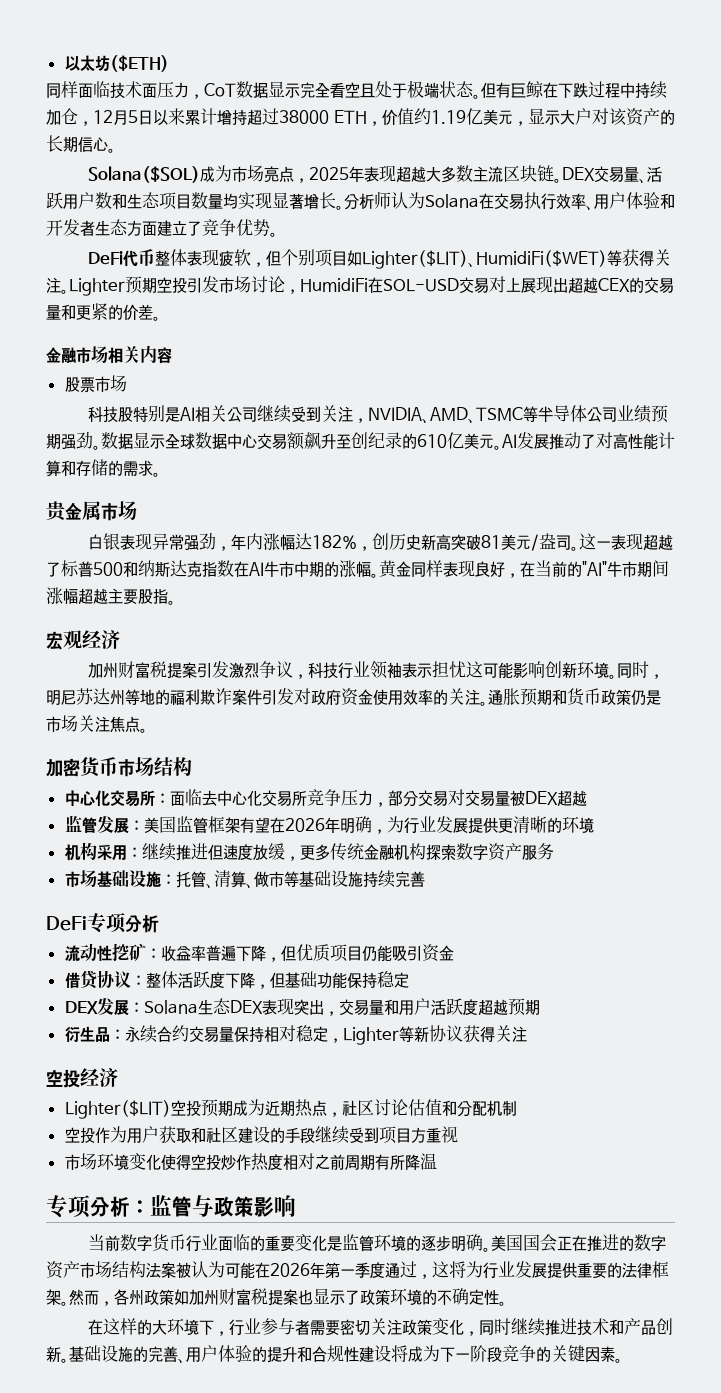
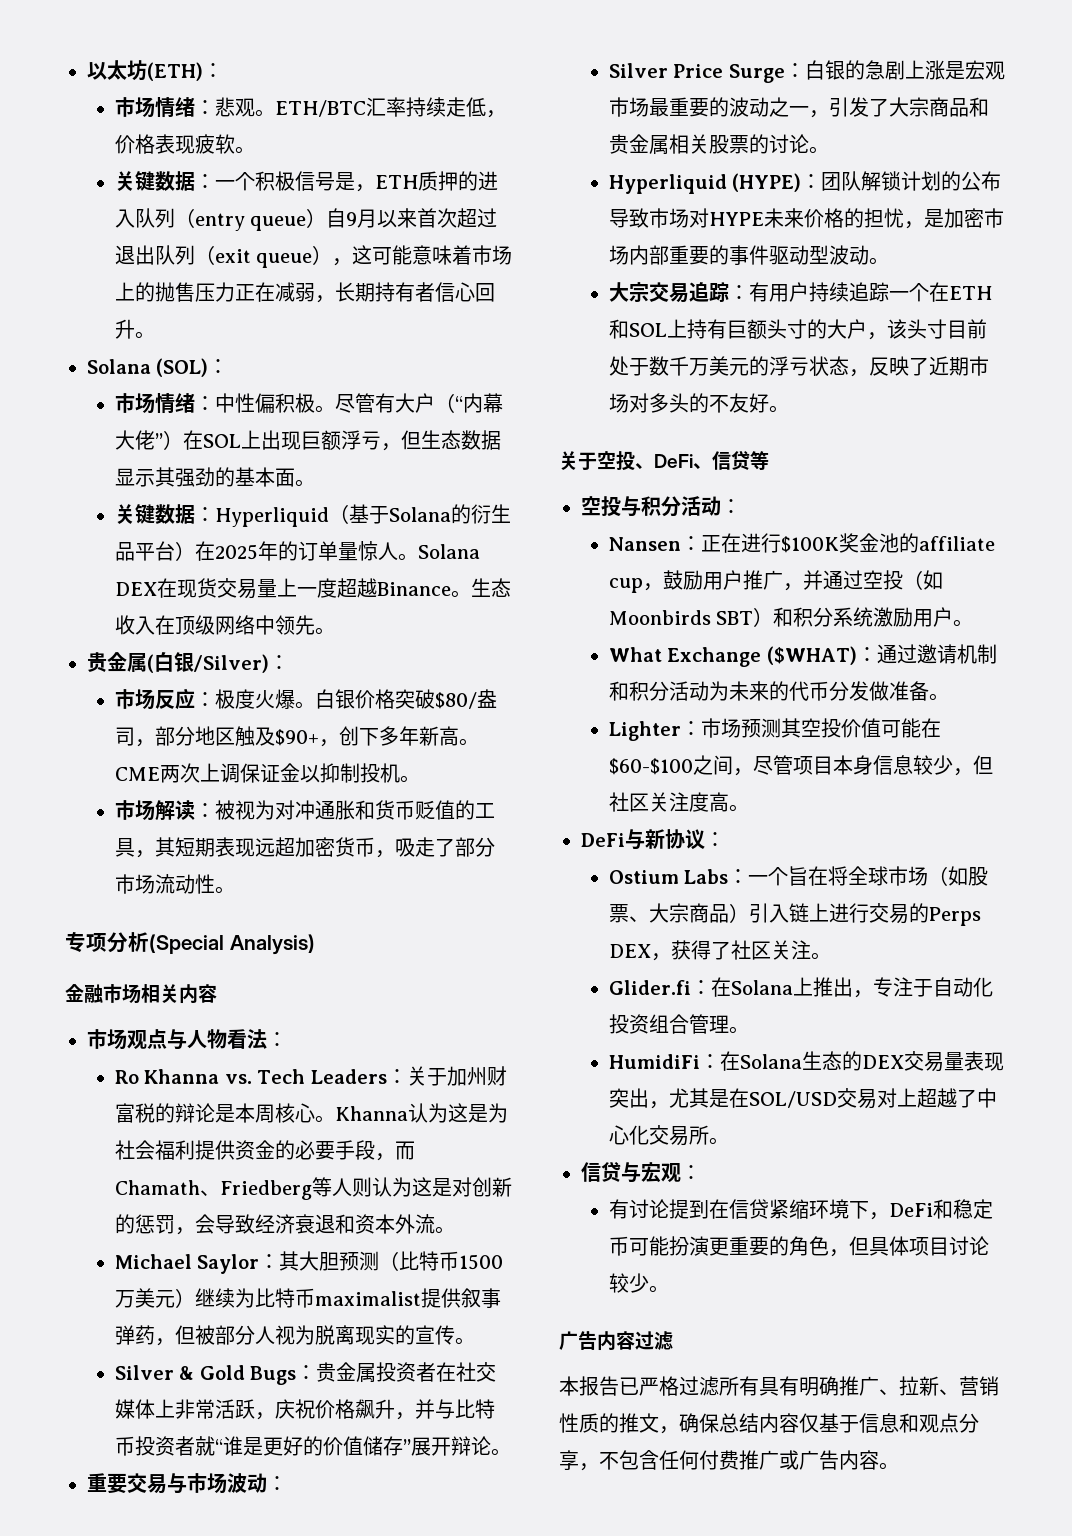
[109,55,169,72] [46,80,667,99] [46,108,675,126] [46,135,116,153] [88,165,663,184] [46,191,675,211] [46,219,278,237] [88,249,672,269] [46,276,674,296] [46,303,161,321] ($ETH) // 同样面临技术面压力，CoT数据显示完全看空且处于极端状态。但有巨鲸在下跌过程中持续加仓，12月5日以来累计增持超过38000 ETH，价值约1.19亿美元，显示大户对该资产的长期信心。 // Solana($SOL)成为市场亮点，2025年表现超越大多数主流区块链。DEX交易量、活跃用户数和生态项目数量均实现显著增长。分析师认为Solana在交易执行效率、用户体验和开发者生态方面建立了竞争优势。 // DeFi代币整体表现疲软，但个别项目如Lighter($LIT)、HumidiFi($WET)等获得关注。Lighter预期空投引发市场讨论，HumidiFi在SOL-USD交易对上展现出超越CEX的交易量和更紧的价差。 -> [147,62,223,81] [115,97,507,118] [115,134,256,154] [115,171,499,192] [115,208,498,231] [115,245,513,268] [115,282,496,303] [115,319,156,339] [87,358,229,377] [115,393,504,414] [115,430,502,451] [115,467,316,487] [115,504,512,527] [115,541,481,561] [115,578,512,599] [115,615,336,635] [87,652,289,673] [115,688,498,710] [115,726,480,747] [115,763,421,783] [115,800,496,821] [115,837,496,858] [115,874,236,894] [65,932,315,955] (ETH)： // 市场情绪：悲观。ETH/BTC汇率持续走低，价格表现疲软。 // 关键数据：一个积极信号是，ETH质押的进入队列（entry queue）自9月以来首次超过退出队列（exit queue），这可能意味着市场上的抛售压力正在减弱，长期持有者信心回升。 // Solana (SOL)： // 市场情绪：中性偏积极。尽管有大户（“内幕大佬”）在SOL上出现巨额浮亏，但生态数据显示其强劲的基本面。 // 关键数据：Hyperliquid（基于Solana的衍生品平台）在2025年的订单量惊人。Solana DEX在现货交易量上一度超越Binance。生态收入在顶级网络中领先。 // 贵金属(白银/Silver)： // 市场反应：极度火爆。白银价格突破$80/盎司，部分地区触及$90+，创下多年新高。CME两次上调保证金以抑制投机。 // 市场解读：被视为对冲通胀和货币贬值的工具，其短期表现远超加密货币，吸走了部分市场流动性。 // 专项分析(Special Analysis)
[64,375,127,393] [88,405,669,424] [46,431,675,450] [46,459,161,477] [46,501,137,521] [88,532,674,551] [46,560,669,578] [46,587,176,605] [46,629,120,650] [88,661,665,679] [46,688,661,706] [46,715,148,733] [46,757,192,777] [64,789,587,807] [64,815,594,834] [63,842,554,861] [64,870,425,889] [46,912,159,933] [64,943,454,962] [64,970,409,990] [64,998,540,1016] [64,1025,527,1045] [46,1067,118,1088] [64,1099,517,1119] [64,1126,458,1144] [64,1153,437,1171] [46,1195,296,1218] [88,1234,667,1252] [46,1261,669,1279] [46,1288,507,1306] [88,1318,674,1336] [46,1345,615,1364] 股票市场 // 科技股特别是AI相关公司继续受到关注，NVIDIA、AMD、TSMC等半导体公司业绩预期强劲。数据显示全球数据中心交易额飙升至创纪录的610亿美元。AI发展推动了对高性能计算和存储的需求。 // 贵金属市场 // 白银表现异常强劲，年内涨幅达182%，创历史新高突破81美元/盎司。这一表现超越了标普500和纳斯达克指数在AI牛市中期的涨幅。黄金同样表现良好，在当前的"AI"牛市期间涨幅超越主要股指。 // 宏观经济 // 加州财富税提案引发激烈争议，科技行业领袖表示担忧这可能影响创新环境。同时，明尼苏达州等地的福利欺诈案件引发对政府资金使用效率的关注。通胀预期和货币政策仍是市场关注焦点。 // 加密货币市场结构 // 中心化交易所：面临去中心化交易所竞争压力，部分交易对交易量被DEX超越 // 监管发展：美国监管框架有望在2026年明确，为行业发展提供更清晰的环境 // 机构采用：继续推进但速度放缓，更多传统金融机构探索数字资产服务 // 市场基础设施：托管、清算、做市等基础设施持续完善 // DeFi专项分析 // 流动性挖矿：收益率普遍下降，但优质项目仍能吸引资金 // 借贷协议：整体活跃度下降，但基础功能保持稳定 // DEX发展：Solana生态DEX表现突出，交易量和用户活跃度超越预期 // 衍生品：永续合约交易量保持相对稳定，Lighter等新协议获得关注 // 空投经济 // Lighter($LIT)空投预期成为近期热点，社区讨论估值和分配机制 // 空投作为用户获取和社区建设的手段继续受到项目方重视 // 市场环境变化使得空投炒作热度相对之前周期有所降温 // 专项分析：监管与政策影响 // 当前数字货币行业面临的重要变化是监管环境的逐步明确。美国国会正在推进的数字资产市场结构法案被认为可能在2026年第一季度通过，这将为行业发展提供重要的法律框架。然而，各州政策如加州财富税提案也显示了政策环境的不确定性。 // 在这样的大环境下，行业参与者需要密切关注政策变化，同时继续推进技术和产品创新。基础设施的完善、用户体验的提升和合规性建设将成为下一阶段竞争的关键因素 -> [87,1029,287,1050] [115,1066,507,1086] [115,1103,509,1123] [115,1140,416,1161] [115,1177,513,1200] [115,1214,456,1235] [115,1251,504,1274] [115,1288,502,1308] [115,1325,476,1346] [115,1362,497,1385] [115,1399,496,1420] [115,1436,512,1456] [87,1473,287,1494] [609,60,1005,83] [609,97,990,118] [609,134,830,155] [609,171,1002,194] [609,208,1005,229] [609,245,890,265] [609,282,993,303] [609,319,988,340] [609,356,990,377] [609,393,790,413] [559,451,769,471] [581,496,741,517] [609,533,996,553] [609,570,944,593] [609,607,974,627] [609,644,997,667] [609,681,950,701] [609,718,942,741] [609,755,994,776] [609,792,750,812] [581,829,725,850] [609,866,989,886] [609,903,982,926] [609,940,832,961] [609,977,994,998] [609,1014,750,1034] [609,1051,1005,1072] [609,1088,998,1109] [609,1125,730,1146] [581,1162,701,1183] [609,1199,994,1220] [609,1236,990,1257] [609,1273,670,1293] [559,1331,673,1351] [559,1376,999,1396] [559,1413,979,1434] [559,1450,879,1471] 市场观点与人物看法： // Ro Khanna vs. Tech Leaders：关于加州财富税的辩论是本周核心。Khanna认为这是为社会福利提供资金的必要手段，而Chamath、Friedberg等人则认为这是对创新的惩罚，会导致经济衰退和资本外流。 // Michael Saylor：其大胆预测（比特币1500万美元）继续为比特币maximalist提供叙事弹药，但被部分人视为脱离现实的宣传。 // Silver & Gold Bugs：贵金属投资者在社交媒体上非常活跃，庆祝价格飙升，并与比特币投资者就“谁是更好的价值储存”展开辩论。 // 重要交易与市场波动： // Silver Price Surge：白银的急剧上涨是宏观市场最重要的波动之一，引发了大宗商品和贵金属相关股票的讨论。 // Hyperliquid (HYPE)：团队解锁计划的公布导致市场对HYPE未来价格的担忧，是加密市场内部重要的事件驱动型波动。 // 大宗交易追踪：有用户持续追踪一个在ETH和SOL上持有巨额头寸的大户，该头寸目前处于数千万美元的浮亏状态，反映了近期市场对多头的不友好。 // 关于空投、DeFi、信贷等 // 空投与积分活动： // Nansen：正在进行$100K奖金池的affiliate cup，鼓励用户推广，并通过空投（如Moonbirds SBT）和积分系统激励用户。 // What Exchange ($WHAT)：通过邀请机制和积分活动为未来的代币分发做准备。 // Lighter：市场预测其空投价值可能在$60-$100之间，尽管项目本身信息较少，但社区关注度高。 // DeFi与新协议： // Ostium Labs：一个旨在将全球市场（如股票、大宗商品）引入链上进行交易的Perps DEX，获得了社区关注。 // Glider.fi：在Solana上推出，专注于自动化投资组合管理。 // HumidiFi：在Solana生态的DEX交易量表现突出，尤其是在SOL/USD交易对上超越了中心化交易所。 // 信贷与宏观： // 有讨论提到在信贷紧缩环境下，DeFi和稳定币可能扮演更重要的角色，但具体项目讨论较少。 // 广告内容过滤 // 本报告已严格过滤所有具有明确推广、拉新、营销性质的推文，确保总结内容仅基于信息和观点分享，不包含任何付费推广或广告内容

